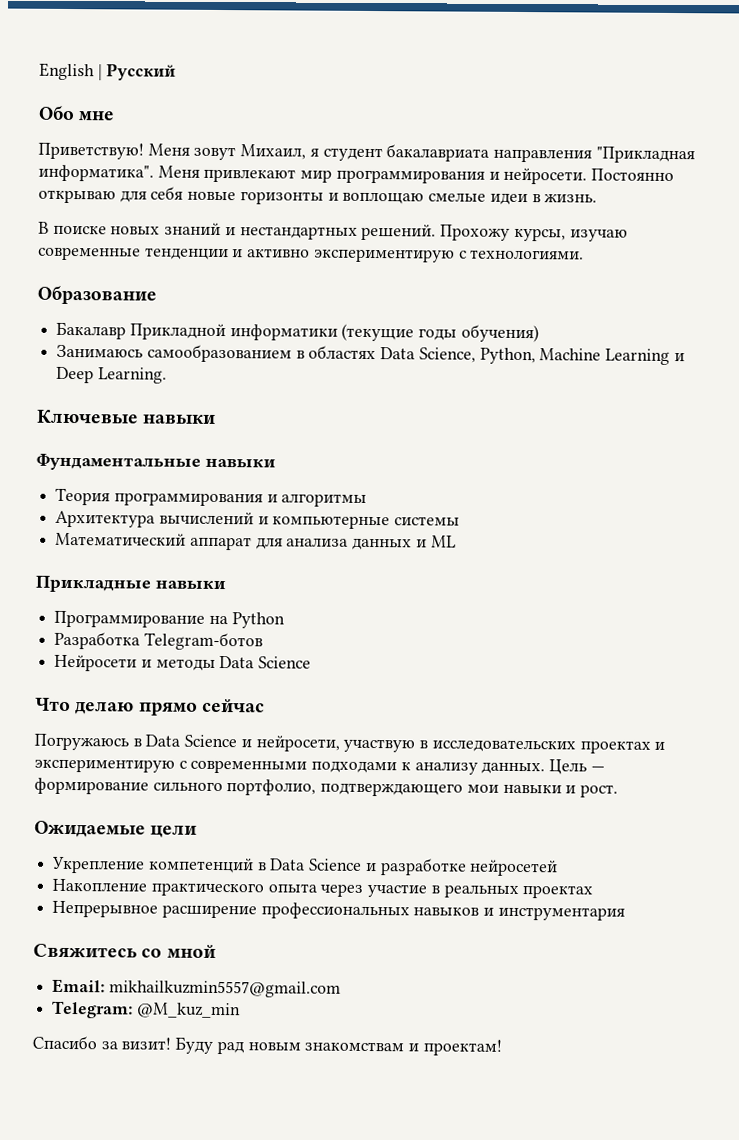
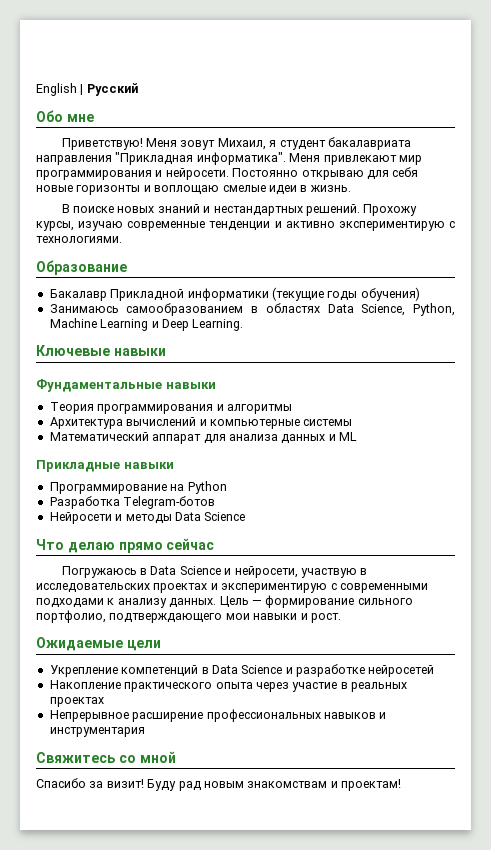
[52,978,341,998] [52,1000,241,1019] // Email: mikhailkuzmin5557@gmail.com // Telegram: @M_kuz_min -> (176, 757) none

